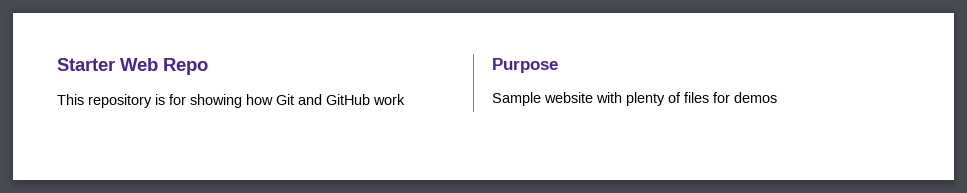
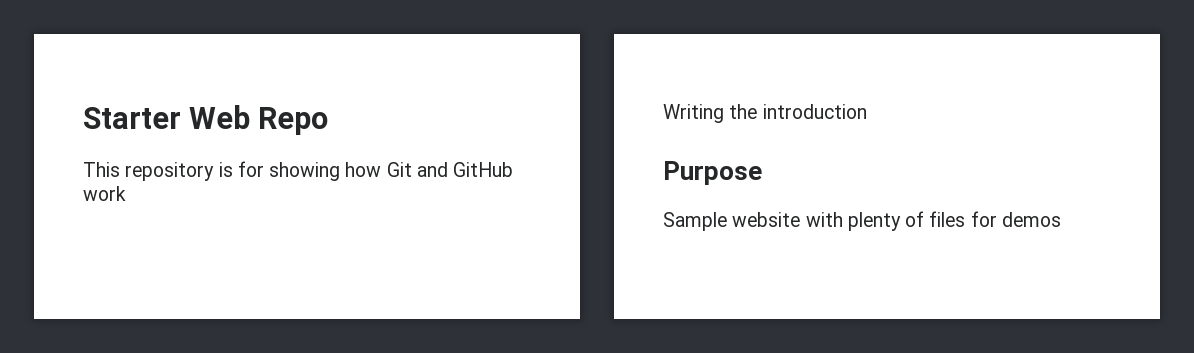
(405, 99) none -> [663,104,867,123] // Writing the introduction

